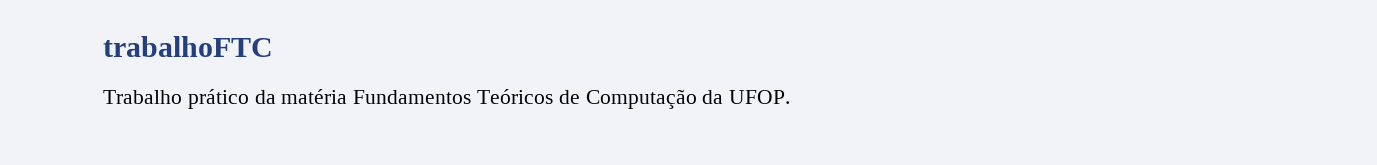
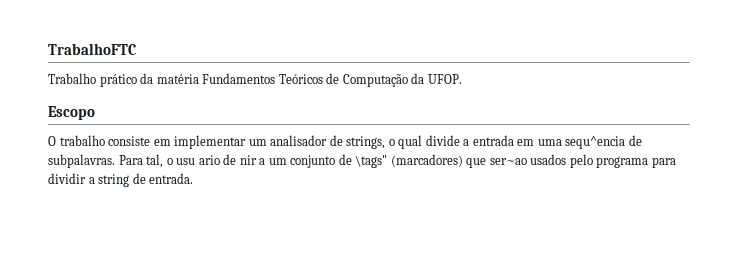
[103,36,273,57] trabalhoFTC -> [48,43,136,55] TrabalhoFTC
(791, 97) none -> [48,106,95,120] [48,135,642,149] [48,154,676,168] [48,173,194,187] // Escopo // O trabalho consiste em implementar um analisador de strings, o qual divide a entrada em uma sequ^encia de subpalavras. Para tal, o usu ario de nir a um conjunto de \tags" (marcadores) que ser~ao usados pelo programa para dividir a string de entrada.

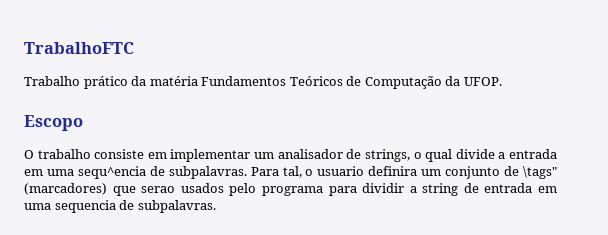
[176,154,266,165] usu ario de nir a -> [317,166,418,176] usuario definira
[489,158,527,165] ser~ao -> [141,186,176,193] serao
[149,173,194,184] entrada. -> [484,183,557,193] [24,200,216,213] entrada em uma sequencia de subpalavras.

